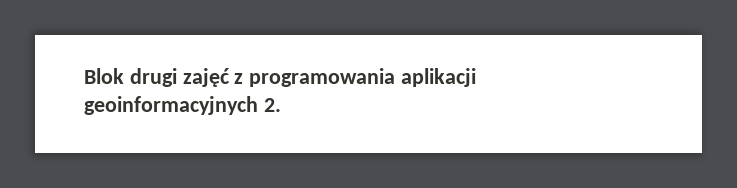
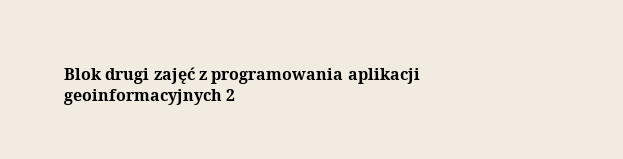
[263,98,281,112] 2. -> [226,89,236,101] 2

